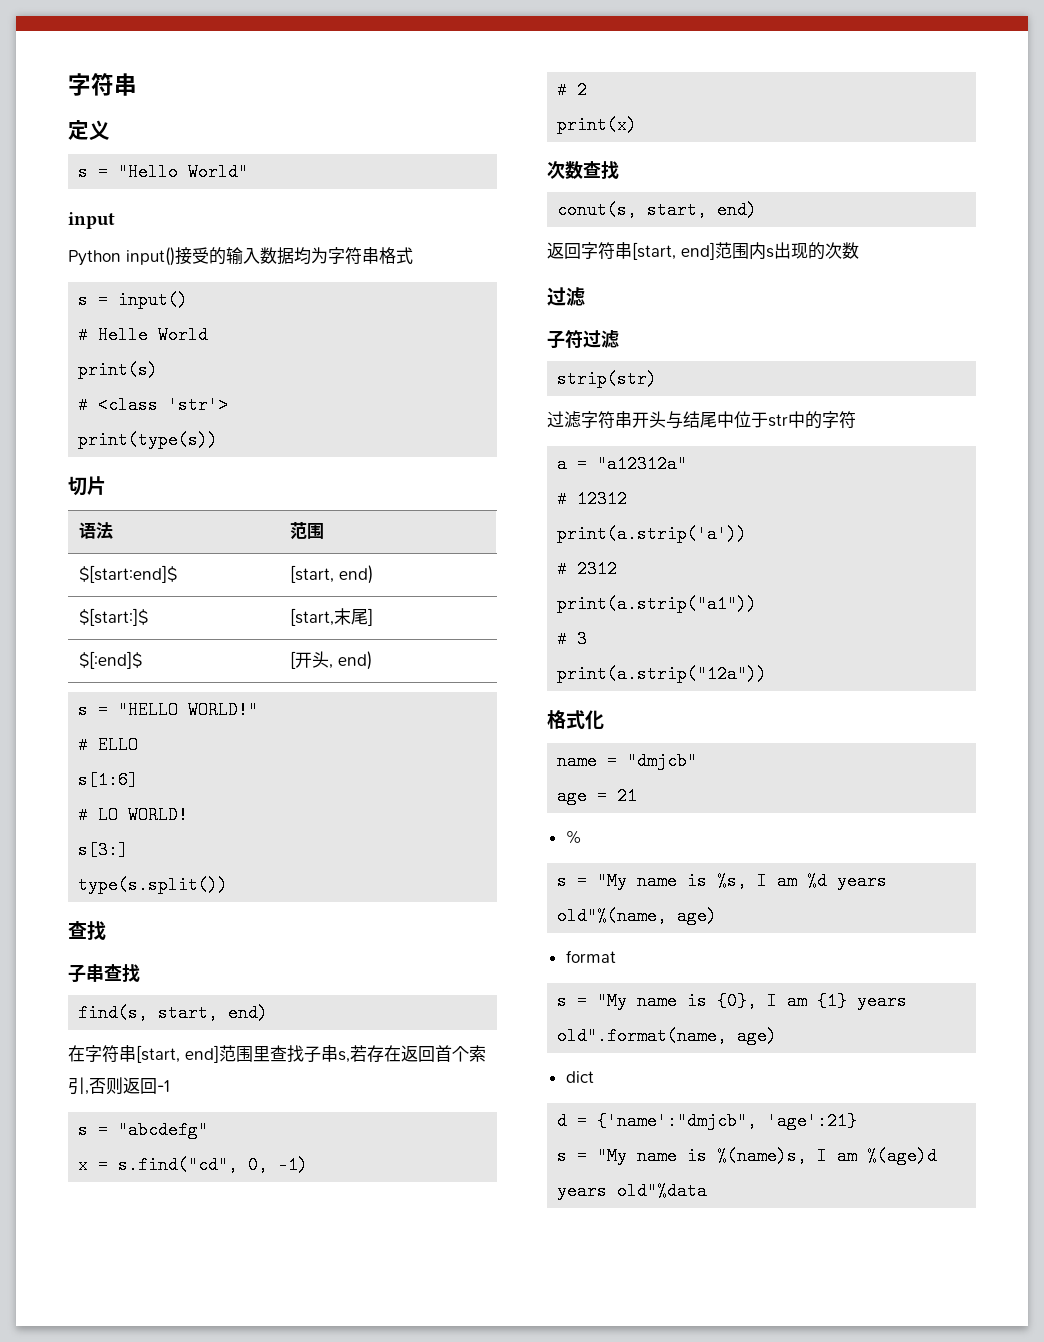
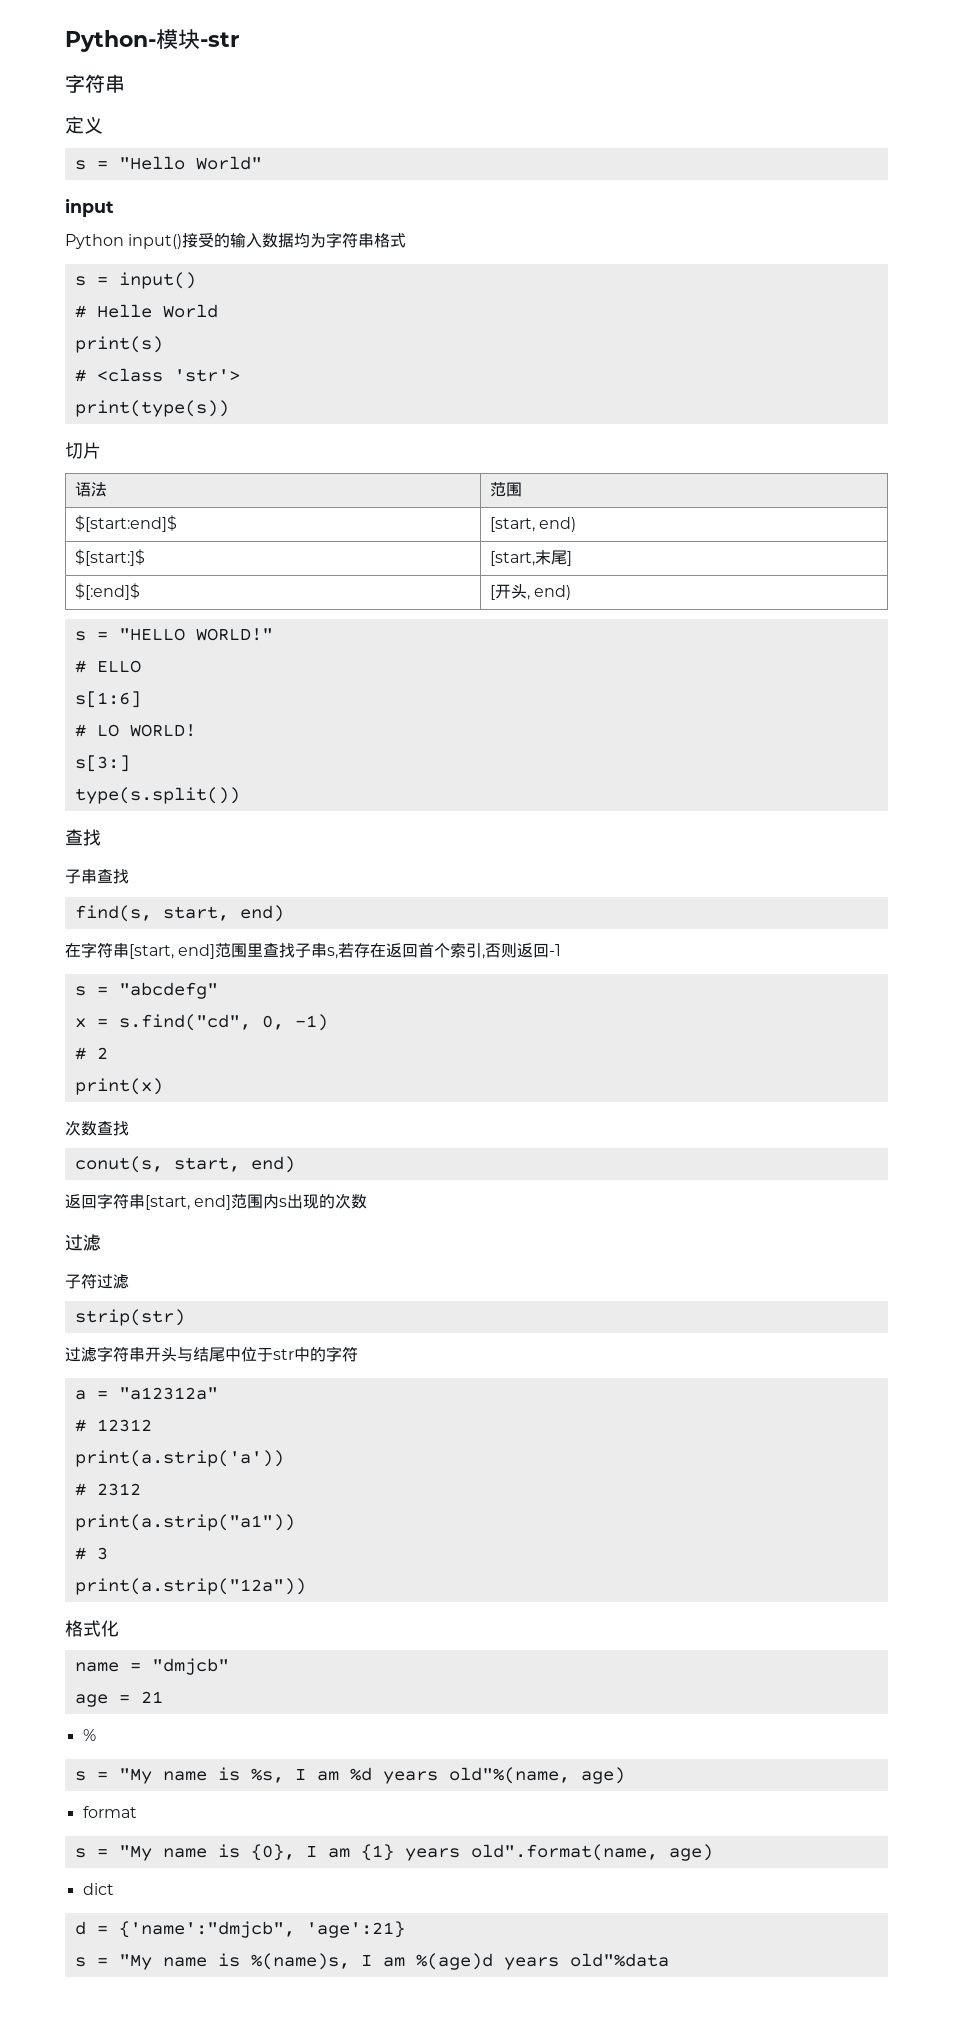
(68, 84) none -> [65,29,239,52] Python-模块-str //

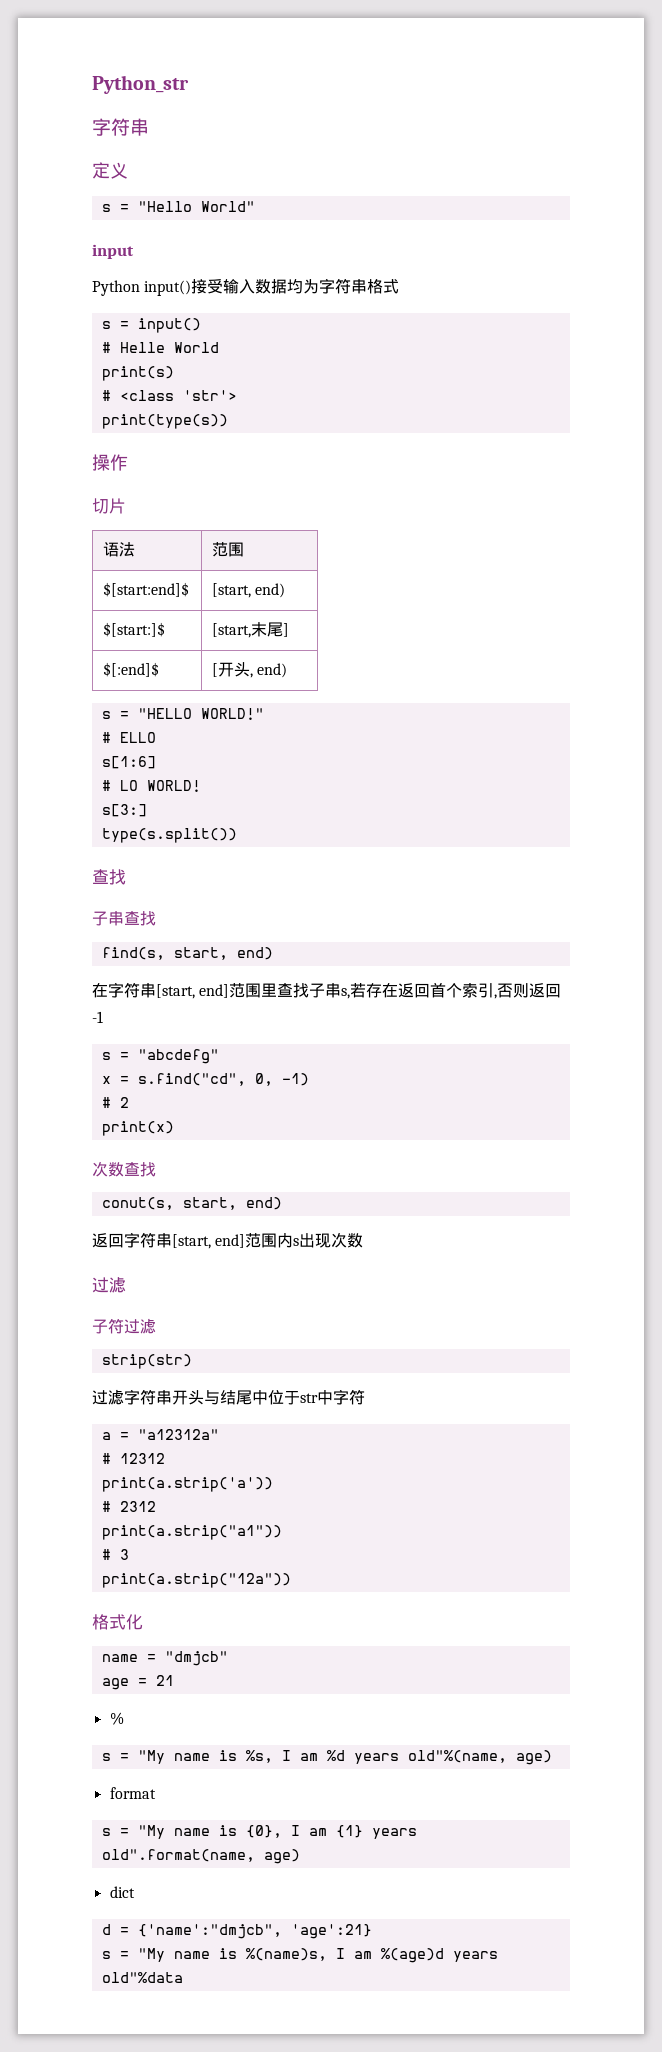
[65,29,239,52] Python-模块-str -> [92,75,189,94] Python_str
[214,233,231,248] 的 -> (224, 286) none
(229, 408) none -> [92,454,128,471] // 操作
[319,1194,336,1209] 的 -> (332, 1240) none
[310,1347,326,1362] 的 -> (333, 1397) none

